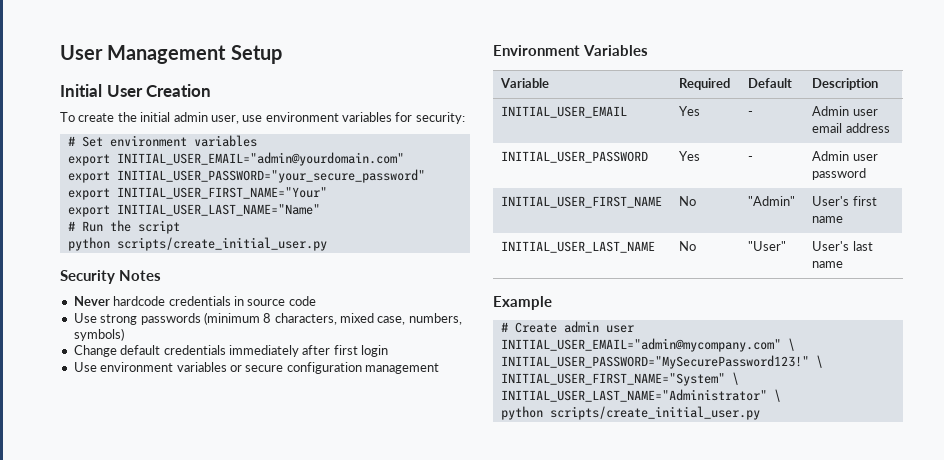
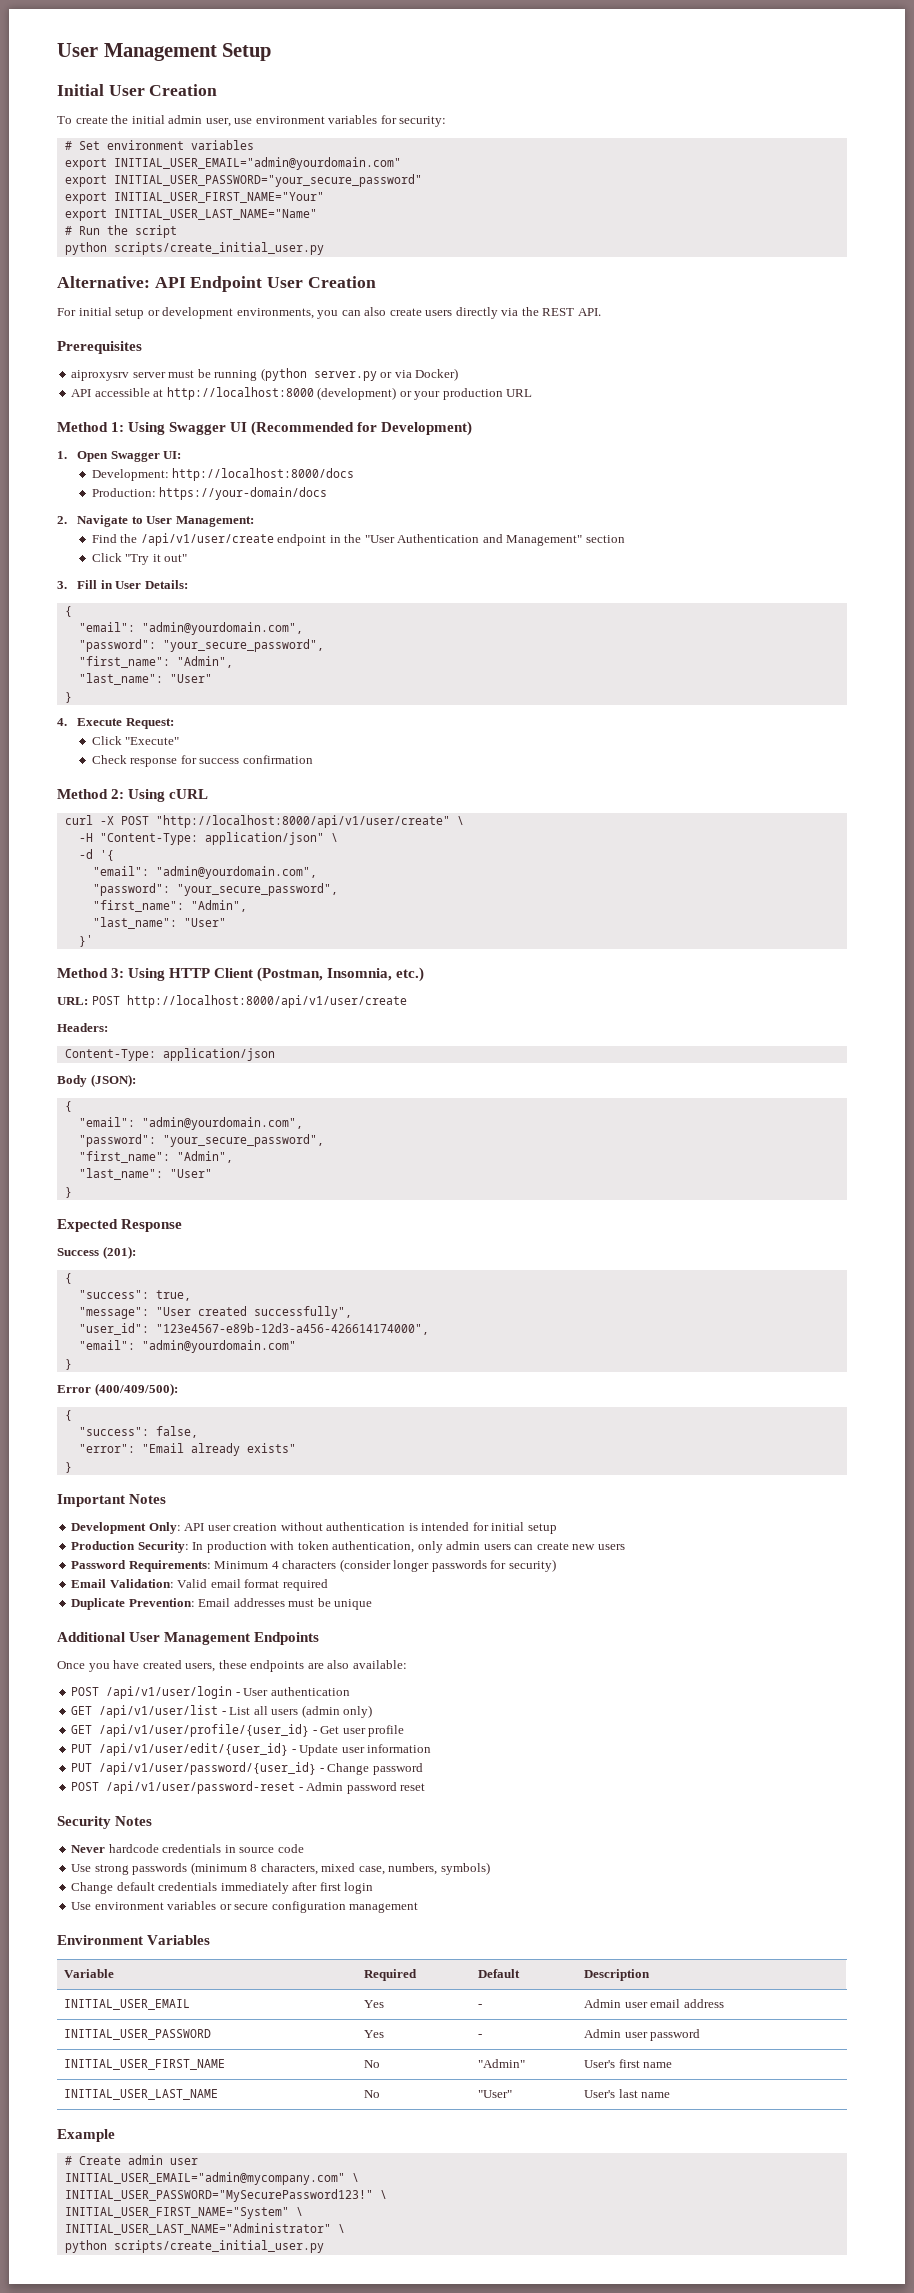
(327, 244) none -> [57,276,376,292] [57,307,601,319] [57,341,142,354] [71,368,459,381] [71,387,533,400] [57,421,473,436] [57,451,182,462] [91,468,355,481] [91,487,328,500] [57,515,254,527] [91,533,625,546] [91,553,188,565] [57,580,188,589] [64,606,72,617] [78,622,303,635] [78,639,324,652] [78,656,233,668] [78,673,212,685] [64,692,72,703] [57,718,174,729] [91,736,180,745] [91,755,313,767] [57,789,209,802] [64,815,464,828] [78,832,338,845] [78,849,114,861] [92,866,317,879] [92,883,338,896] [92,900,247,912] [92,917,226,929] [78,935,93,947] [57,967,425,982] [57,995,407,1008] [57,1023,108,1032] [64,1048,275,1061] [57,1074,136,1087] [64,1101,72,1112] [78,1117,303,1130] [78,1134,324,1147] [78,1151,233,1163] [78,1168,212,1180] [64,1187,72,1198] [57,1219,183,1232] [57,1246,136,1259] [64,1273,72,1284] [78,1290,191,1301] [78,1306,352,1319] [78,1323,429,1335] [78,1340,296,1353] [64,1359,72,1370] [57,1383,178,1396] [64,1410,72,1421] [78,1426,198,1438] [78,1443,296,1456] [64,1462,72,1473] [57,1494,167,1507] [71,1522,557,1534] [71,1541,625,1553] [71,1559,556,1572] [71,1579,328,1591] [71,1598,373,1610] [57,1632,320,1645] [57,1660,407,1672] [71,1686,350,1699] [71,1705,373,1718] [71,1724,405,1737] [71,1743,432,1756] [71,1762,423,1775] [71,1781,426,1794] // Alternative: API Endpoint User Creation // For initial setup or development environments, you can also create users directly via the REST API. // Prerequisites // aiproxysrv server must be running (python server.py or via Docker) // API accessible at http://localhost:8000 (development) or your production URL // Method 1: Using Swagger UI (Recommended for Development) // 1. Open Swagger UI: // Development: http://localhost:8000/docs // Production: https://your-domain/docs // 2. Navigate to User Management: // Find the /api/v1/user/create endpoint in the "User Authentication and Management" section // Click "Try it out" // 3. Fill in User Details: // { // "email": "admin@yourdomain.com", // "password": "your_secure_password", // "first_name": "Admin", // "last_name": "User" // } // 4. Execute Request: // Click "Execute" // Check response for success confirmation // Method 2: Using cURL // curl -X POST "http://localhost:8000/api/v1/user/create" \ // -H "Content-Type: application/json" \ // -d '{ // "email": "admin@yourdomain.com", // "password": "your_secure_password", // "first_name": "Admin", // "last_name": "User" // }' // Method 3: Using HTTP Client (Postman, Insomnia, etc.) // URL: POST http://localhost:8000/api/v1/user/create // Headers: // Content-Type: application/json // Body (JSON): // { // "email": "admin@yourdomain.com", // "password": "your_secure_password", // "first_name": "Admin", // "last_name": "User" // } // Expected Response // Success (201): // { // "success": true, // "message": "User created successfully", // "user_id": "123e4567-e89b-12d3-a456-426614174000", // "email": "admin@yourdomain.com" // } // Error (400/409/500): // { // "success": false, // "error": "Email already exists" // } // Important Notes // Development Only: API user creation without authentication is intended for initial setup // Production Security: In production with token authentication, only admin users can create new users // Password Requirements: Minimum 4 characters (consider longer passwords for security) // Email Validation: Valid email format required // Duplicate Prevention: Email addresses must be unique // Additional User Management Endpoints // Once you have created users, these endpoints are also available: // POST /api/v1/user/login - User authentication // GET /api/v1/user/list - List all users (admin only) // GET /api/v1/user/profile/{user_id} - Get user profile // PUT /api/v1/user/edit/{user_id} - Update user information // PUT /api/v1/user/password/{user_id} - Change password // POST /api/v1/user/password-reset - Admin password reset

